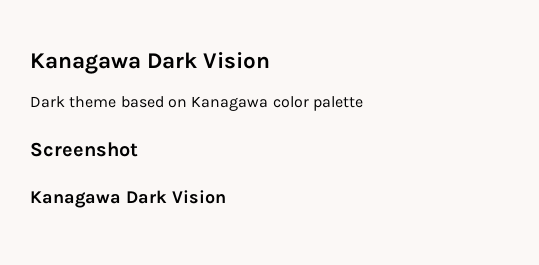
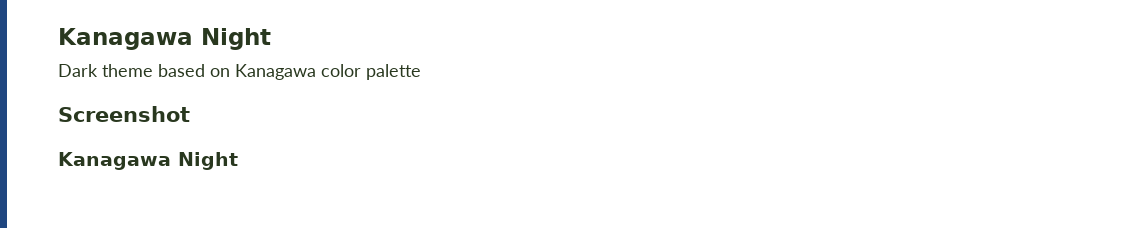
[30,52,271,74] Kanagawa Dark Vision -> [58,28,271,50] Kanagawa Night
[126,190,226,204] Dark Vision -> [178,152,238,170] Night

